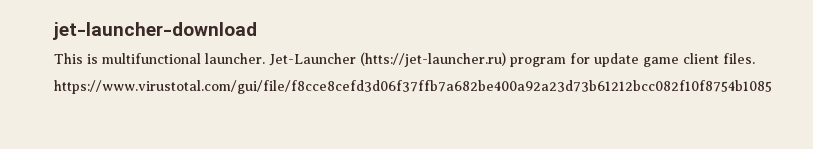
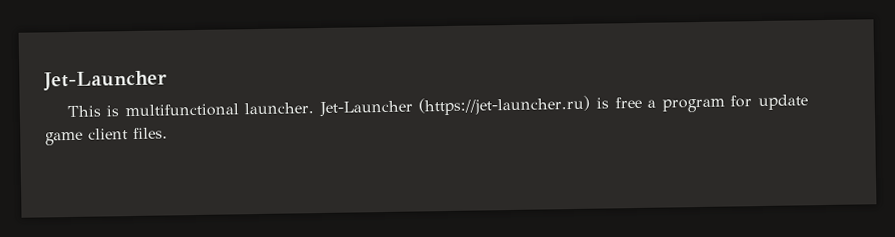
[53,22,257,40] jet-launcher-download -> [43,70,167,92] Jet-Launcher
[360,52,506,67] (htts://jet-launcher.ru) -> [418,95,657,116] (https://jet-launcher.ru) is free a
[54,80,772,94] // https://www.virustotal.com/gui/file/f8cce8cefd3d06f37ffb7a682be400a92a23d73b61212bcc082f10f8754b1085 -> (168, 133) none

